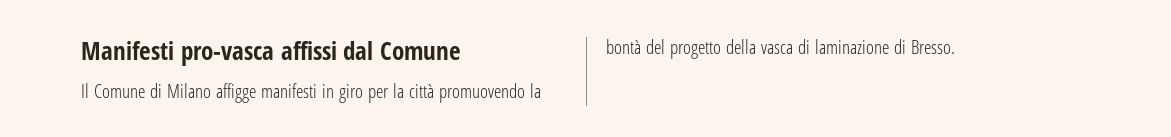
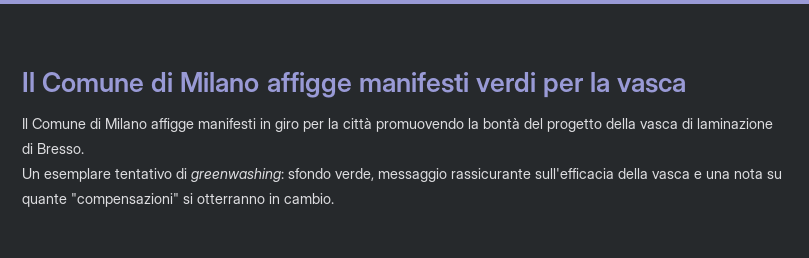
[81,41,461,66] Manifesti pro-vasca affissi dal Comune -> [22,72,687,98] Il Comune di Milano affigge manifesti verdi per la vasca
(955, 47) none -> [22,168,782,182] [22,193,334,207] // Un esemplare tentativo di greenwashing: sfondo verde, messaggio rassicurante sull'efficacia della vasca e una nota su quante "compensazioni" si otterranno in cambio.

